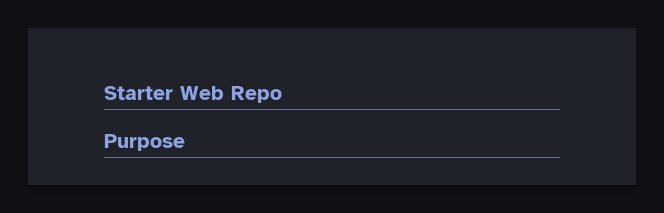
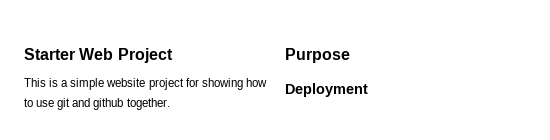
[231,86,282,103] Repo -> [117,48,173,63] [24,78,267,90] [24,98,170,110] Project // This is a simple website project for showing how to use git and github together.
(185, 142) none -> [285,83,368,97] // Deployment

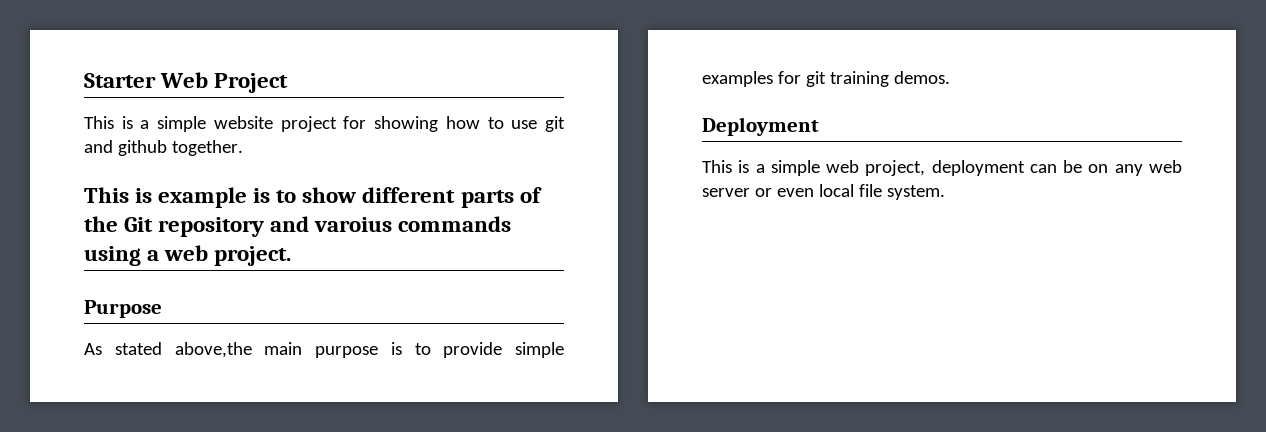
[285,48,350,63] [285,83,368,97] Purpose // Deployment -> [84,187,542,208] [84,216,512,237] [84,245,292,266] [84,300,162,318] [84,342,564,358] [702,71,950,87] [702,117,819,136] [702,160,1182,176] [702,184,945,200] This is example is to show different parts of the Git repository and varoius commands using a web project. // Purpose // As stated above,the main purpose is to provide simple examples for git training demos. // Deployment // This is a simple web project, deployment can be on any web server or even local file system.

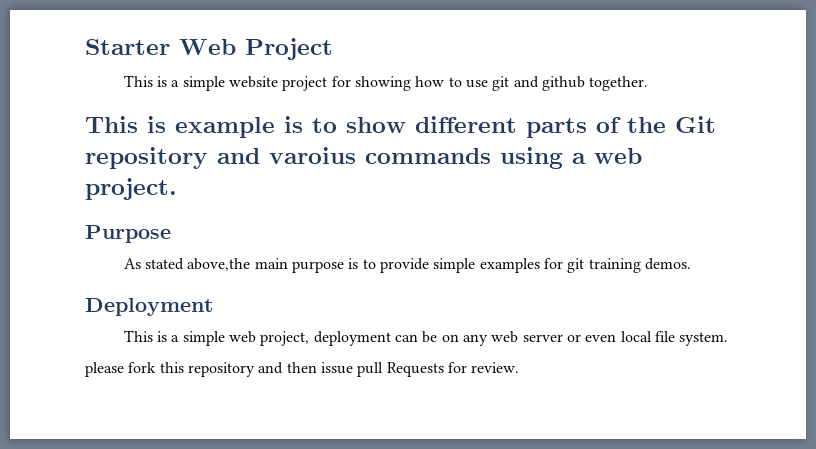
(945, 192) none -> [85,362,520,377] // please fork this repository and then issue pull Requests for review.

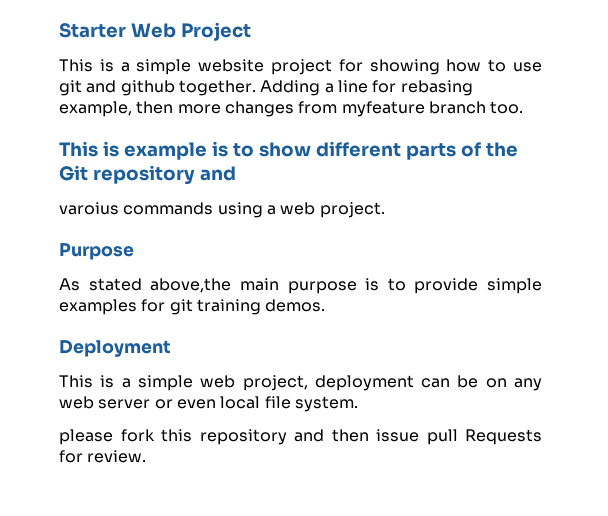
(649, 83) none -> [260,80,473,96] [59,101,524,117] Adding a line for rebasing example, then more changes from myfeature branch too.
(260, 156) none -> (236, 173) //

